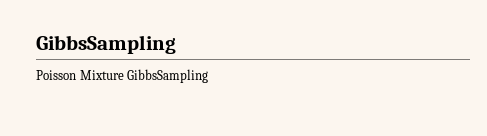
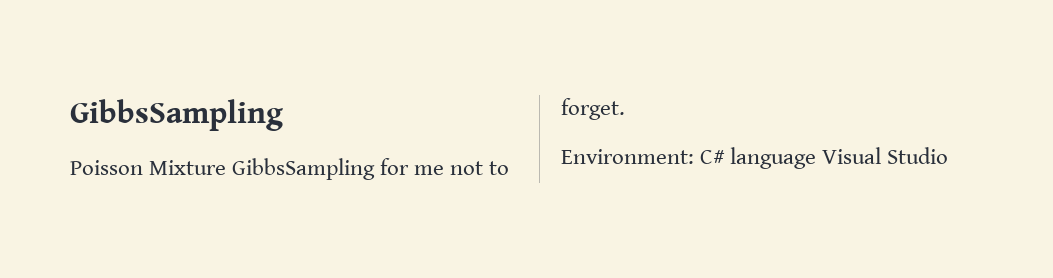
(209, 76) none -> [380,158,510,175] [561,98,625,120] [561,147,949,169] for me not to forget. // Environment: C# language Visual Studio

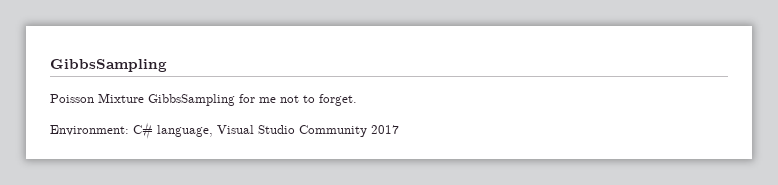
[730,147,817,169] language -> [157,125,213,137] language,
(949, 155) none -> [299,125,399,137] Community 2017

